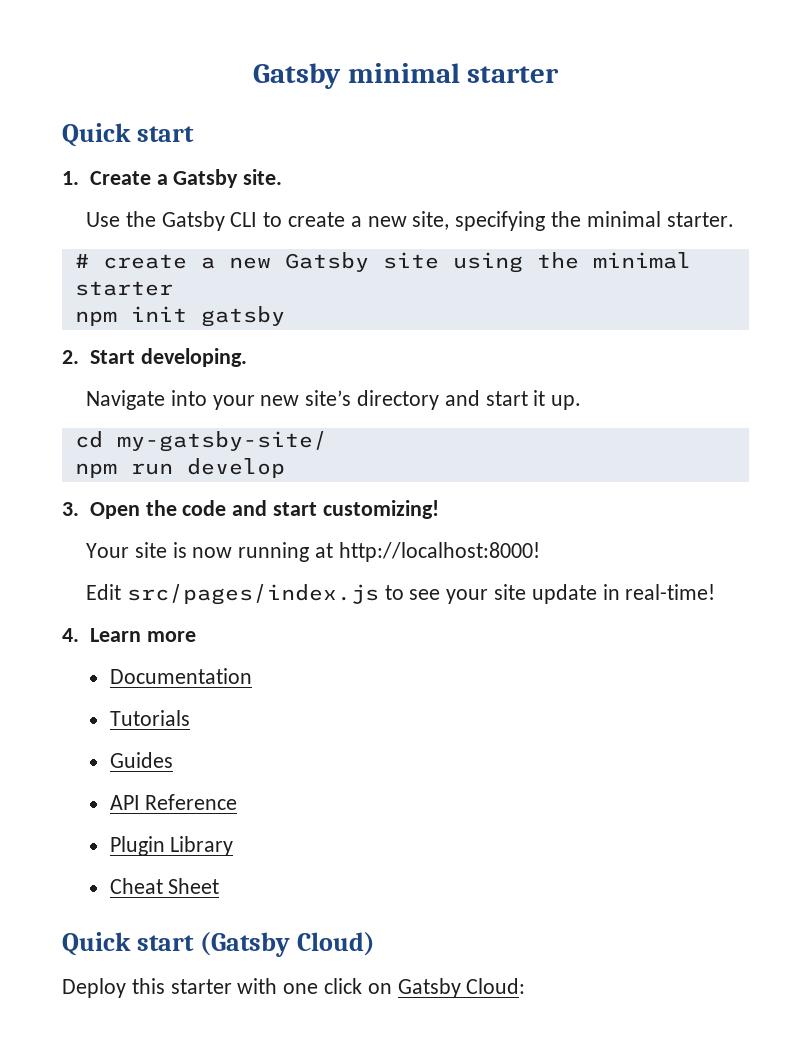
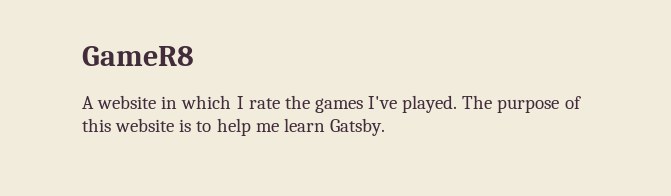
[252,63,560,89] [62,123,195,147] [62,169,283,188] [85,211,734,231] [74,252,691,273] [74,281,173,296] [74,306,285,327] [62,348,247,367] [85,390,582,410] [74,431,327,452] [74,458,285,478] [62,500,439,519] [85,542,540,562] [85,584,716,605] [62,628,196,642] [109,668,252,684] [109,710,190,726] [109,752,173,768] [109,794,238,810] [109,836,234,856] [109,878,220,894] [62,932,376,957] [62,978,526,998] Gatsby minimal starter // Quick start // 1. Create a Gatsby site. // Use the Gatsby CLI to create a new site, specifying the minimal starter. // # create a new Gatsby site using the minimal starter // npm init gatsby // 2. Start developing. // Navigate into your new site’s directory and start it up. // cd my-gatsby-site/ // npm run develop // 3. Open the code and start customizing! // Your site is now running at http://localhost:8000! // Edit src/pages/index.js to see your site update in real-time! // 4. Learn more // Documentation // Tutorials // Guides // API Reference // Plugin Library // Cheat Sheet // Quick start (Gatsby Cloud) // Deploy this starter with one click on Gatsby Cloud: -> [82,46,194,66] [82,95,581,113] [82,118,385,136] GameR8 // A website in which I rate the games I've played. The purpose of this website is to help me learn Gatsby.

